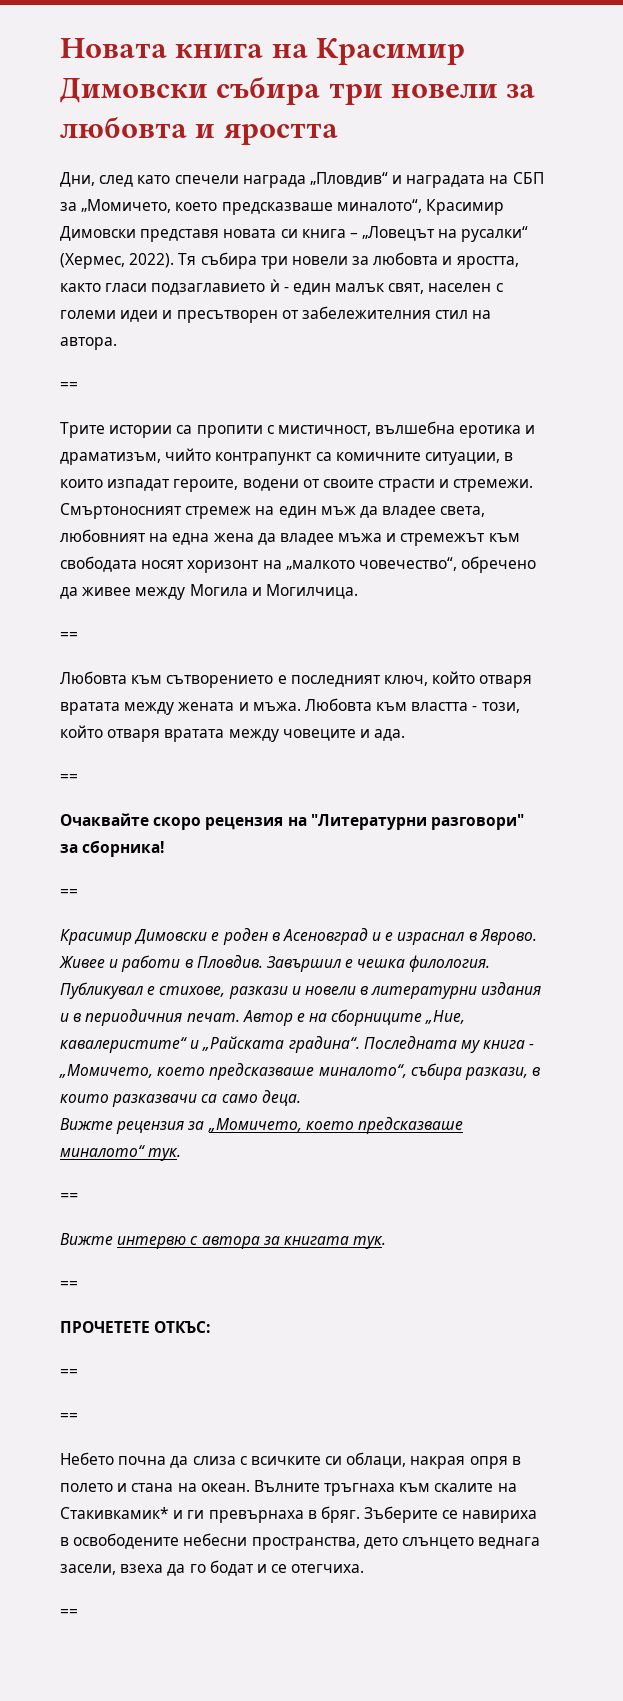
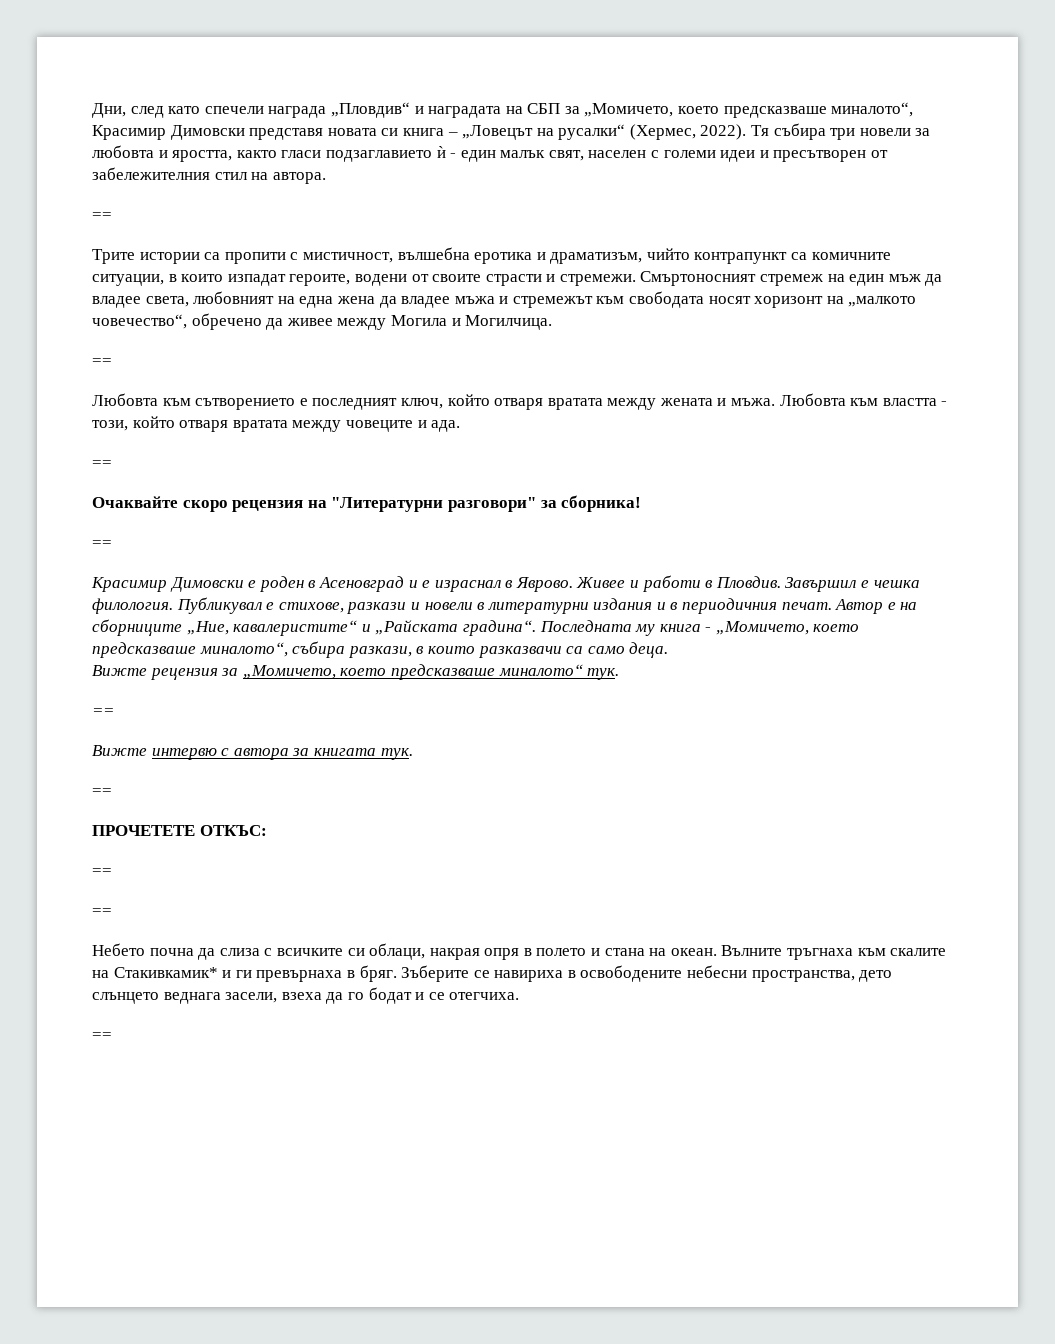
[60,38,466,65] [60,77,536,105] [60,117,338,145] Новата книга на Красимир Димовски събира три новели за любовта и яростта // -> (92, 110) none

